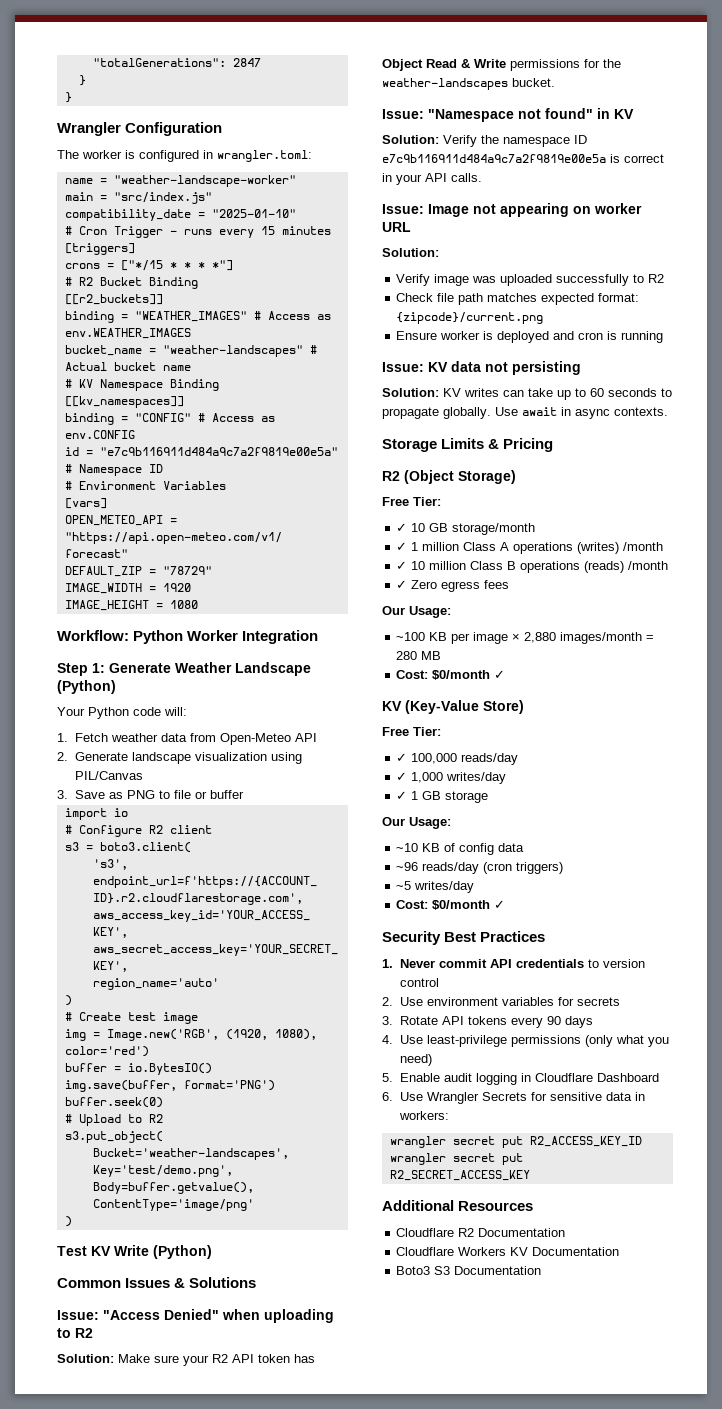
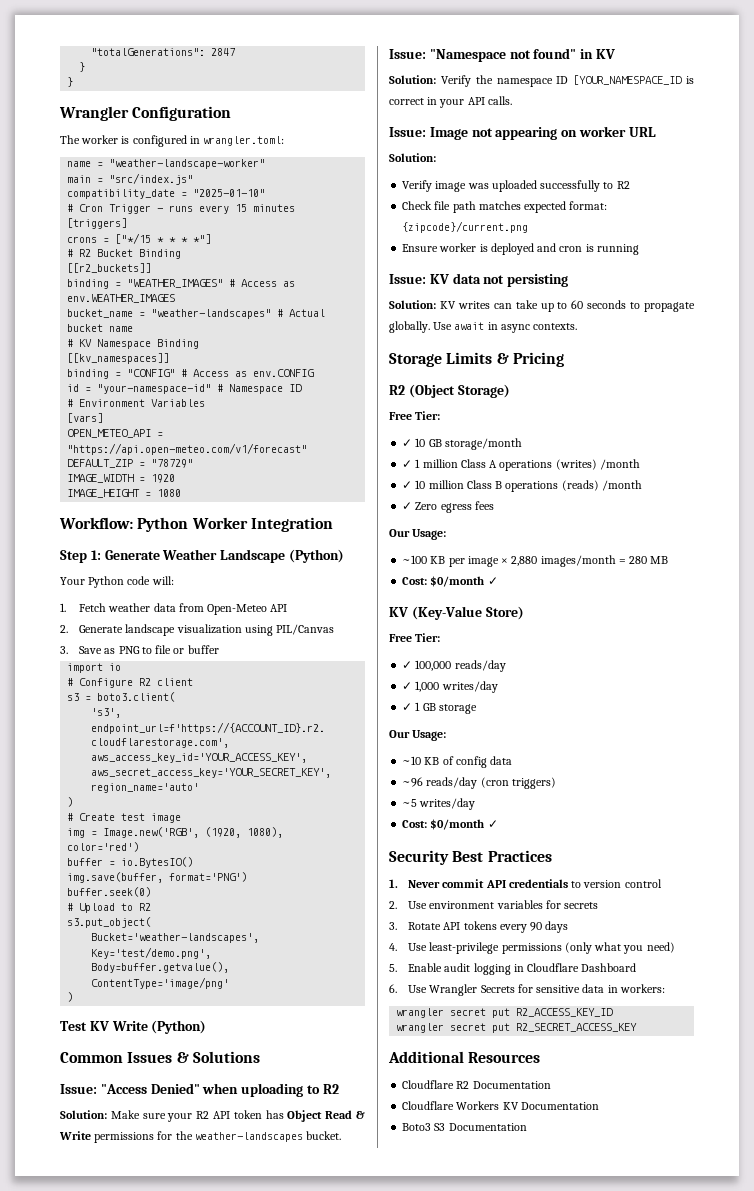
[99,447,338,456] "e7c9b116911d484a9c7a2f9819e00e5a" -> [97,384,212,394] "your-namespace-id"
[382,154,606,163] e7c9b116911d484a9c7a2f9819e00e5a -> [573,75,683,85] [YOUR_NAMESPACE_ID

